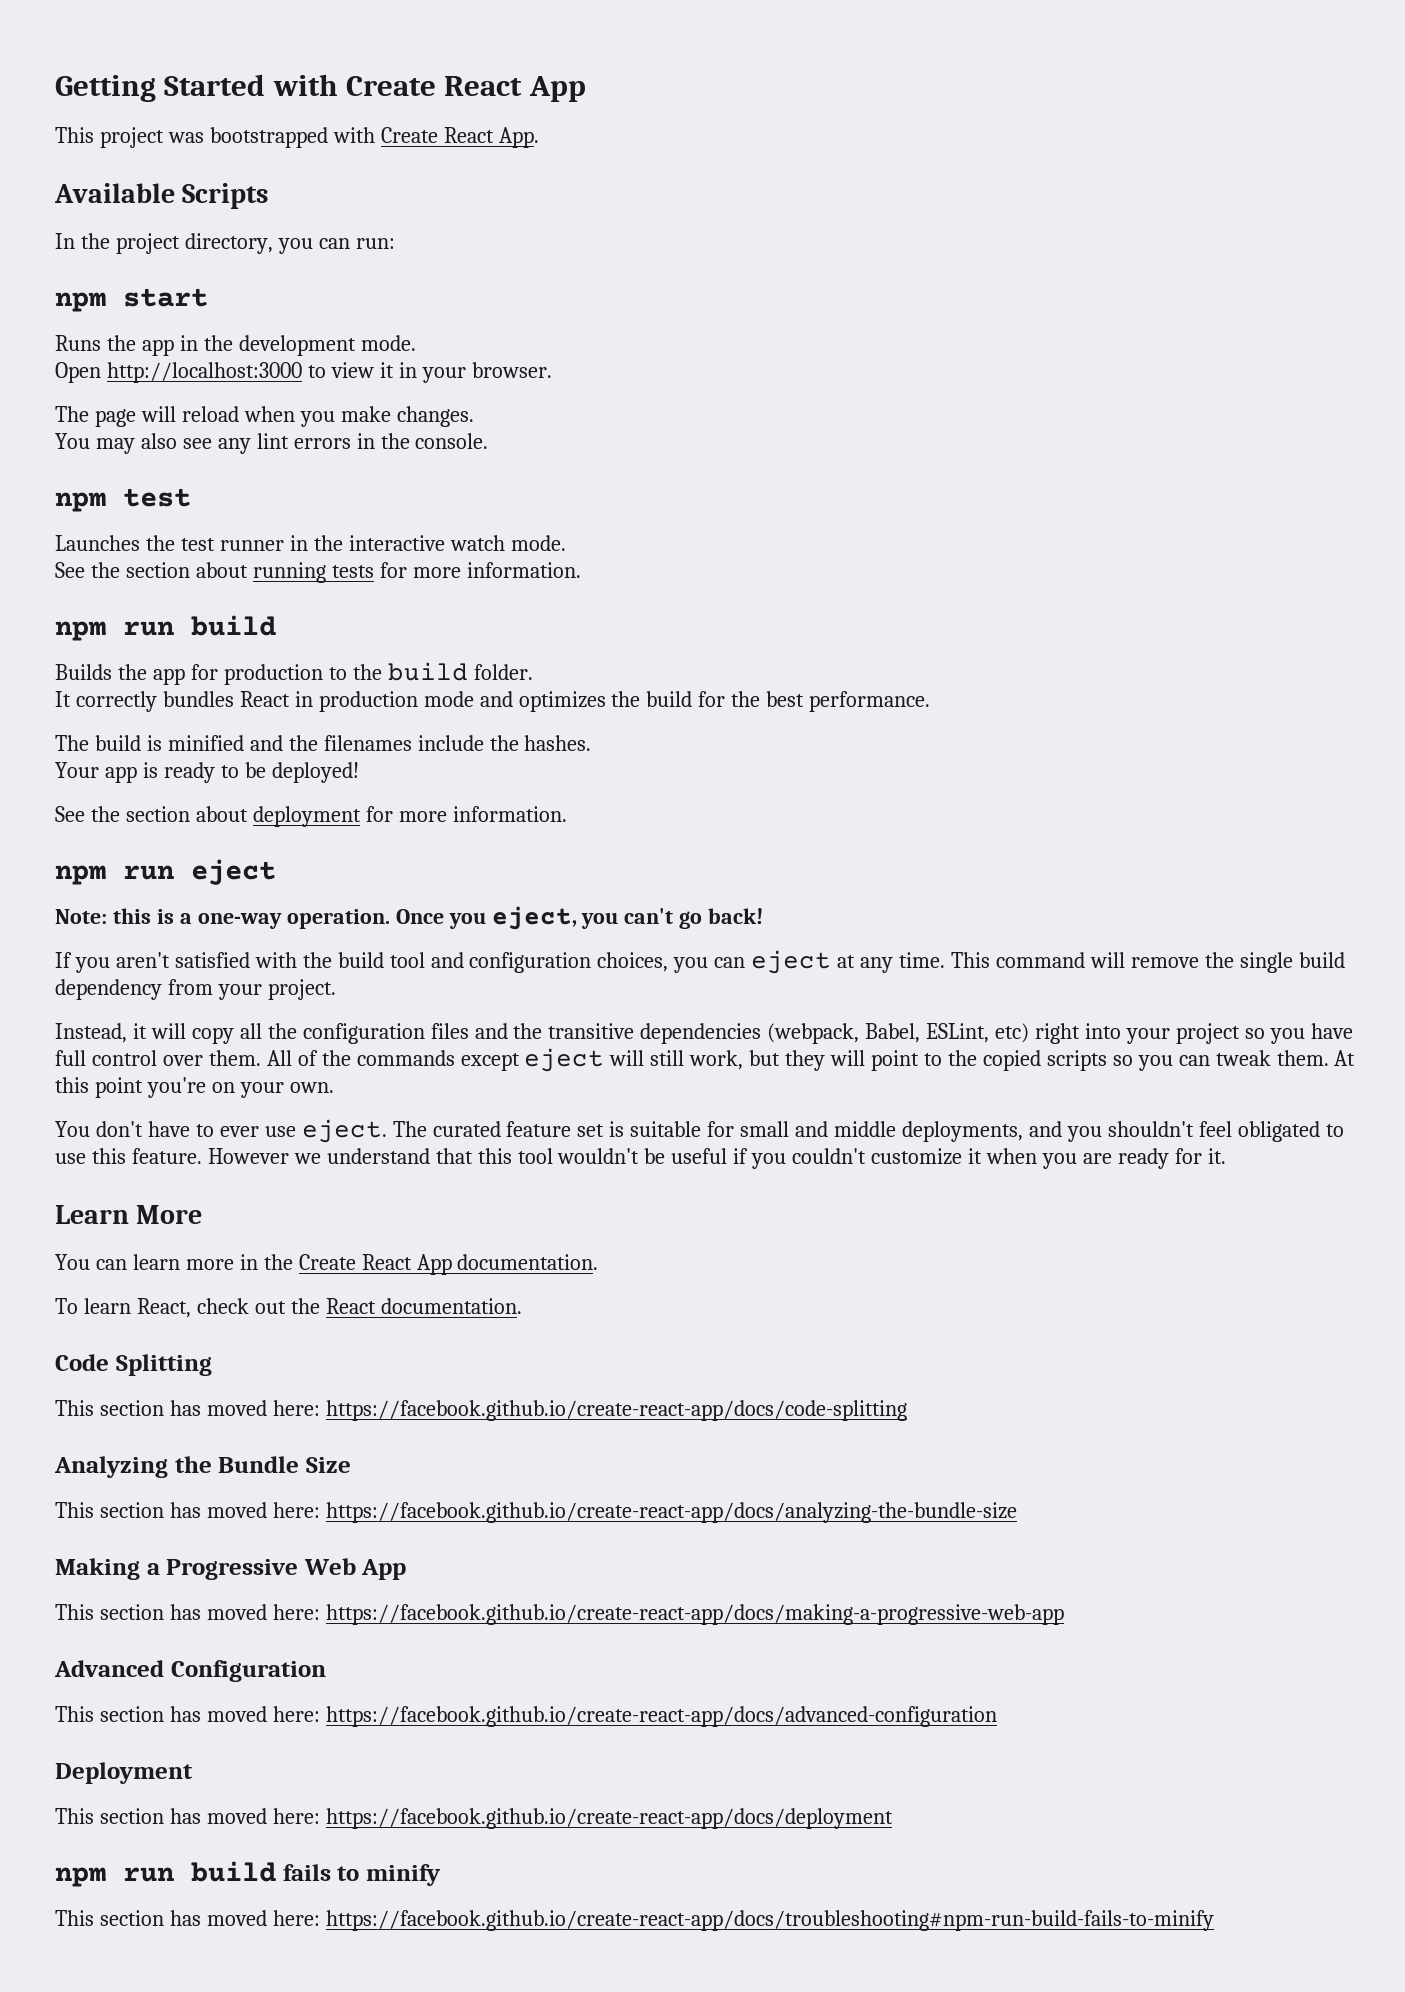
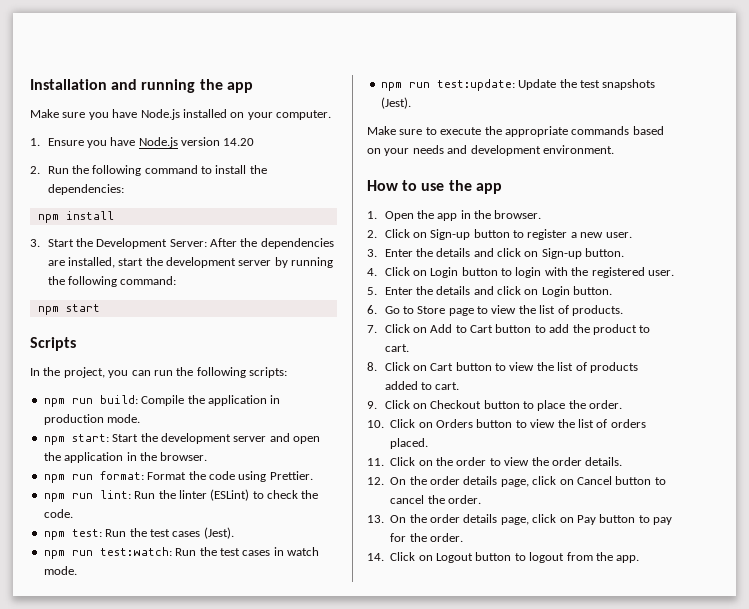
[55,74,586,102] [55,127,539,148] [54,183,269,209] [55,233,395,254] [55,288,208,312] [55,335,416,356] [55,362,552,383] [55,406,474,427] [55,433,489,454] [55,488,191,512] [55,535,566,551] [55,562,581,583] [55,615,276,641] [55,662,533,685] [55,691,931,712] [55,735,592,751] [55,762,359,783] [55,806,567,827] [55,859,276,885] [55,906,764,930] [55,950,1345,974] [55,979,336,1000] [55,1023,1353,1044] [55,1048,1356,1072] [55,1077,334,1098] [55,1119,1344,1143] [55,1148,1226,1169] [55,1205,203,1224] [55,1254,599,1275] [55,1298,522,1318] [55,1354,212,1376] [55,1400,907,1421] [54,1456,351,1478] [55,1502,1017,1523] [55,1558,407,1580] [55,1604,1064,1625] [54,1660,326,1682] [55,1706,997,1727] [55,1762,193,1784] [55,1808,893,1829] [55,1861,441,1887] [55,1910,1214,1931] Getting Started with Create React App // This project was bootstrapped with Create React App. // Available Scripts // In the project directory, you can run: // npm start // Runs the app in the development mode. // Open http://localhost:3000 to view it in your browser. // The page will reload when you make changes. // You may also see any lint errors in the console. // npm test // Launches the test runner in the interactive watch mode. // See the section about running tests for more information. // npm run build // Builds the app for production to the build folder. // It correctly bundles React in production mode and optimizes the build for the best performance. // The build is minified and the filenames include the hashes. // Your app is ready to be deployed! // See the section about deployment for more information. // npm run eject // Note: this is a one-way operation. Once you eject, you can't go back! // If you aren't satisfied with the build tool and configuration choices, you can eject at any time. This command will remove the single build dependency from your project. // Instead, it will copy all the configuration files and the transitive dependencies (webpack, Babel, ESLint, etc) right into your project so you have full control over them. All of the commands except eject will still work, but they will point to the copied scripts so you can tweak them. At this point you're on your own. // You don't have to ever use eject. The curated feature set is suitable for small and middle deployments, and you shouldn't feel obligated to use this feature. However we understand that this tool wouldn't be useful if you couldn't customize it when you are ready for it. // Learn More // You can learn more in the Create React App documentation. // To learn React, check out the React documentation. // Code Splitting // This section has moved here: https://facebook.github.io/create-react-app/docs/code-splitting // Analyzing the Bundle Size // This section has moved here: https://facebook.github.io/create-react-app/docs/analyzing-the-bundle-size // Making a Progressive Web App // This section has moved here: https://facebook.github.io/create-react-app/docs/making-a-progressive-web-app // Advanced Configuration // This section has moved here: https://facebook.github.io/create-react-app/docs/advanced-configuration // Deployment // This section has moved here: https://facebook.github.io/create-react-app/docs/deployment // npm run build fails to minify // This section has moved here: https://facebook.github.io/create-react-app/docs/troubleshooting#npm-run-build-fails-to-minify -> [30,79,253,93] [30,109,331,120] [30,137,255,148] [30,165,267,176] [47,184,124,195] [37,211,114,223] [30,238,334,249] [47,257,334,268] [47,276,177,287] [37,304,100,315] [30,337,76,351] [30,367,287,378] [43,395,281,407] [43,414,141,425] [43,433,320,445] [43,452,208,463] [43,471,313,483] [43,489,319,502] [43,509,73,518] [43,527,234,540] [43,547,319,559] [43,566,77,575] [380,79,656,91] [380,97,411,109] [367,126,664,137] [367,145,614,156] [367,180,502,194] [367,210,542,221] [367,229,632,240] [367,248,625,259] [367,267,674,278] [367,286,613,297] [367,305,623,316] [367,324,651,335] [384,344,409,352] [367,362,638,373] [384,381,460,390] [367,400,623,411] [367,419,646,428] [390,438,429,449] [367,457,623,466] [367,476,666,487] [390,495,481,504] [367,514,672,525] [390,533,463,542] [367,552,640,563] Installation and running the app // Make sure you have Node.js installed on your computer. // 1. Ensure you have Node.js version 14.20 // 2. Run the following command to install the dependencies: // npm install // 3. Start the Development Server: After the dependencies are installed, start the development server by running the following command: // npm start // Scripts // In the project, you can run the following scripts: // npm run build: Compile the application in production mode. // npm start: Start the development server and open the application in the browser. // npm run format: Format the code using Prettier. // npm run lint: Run the linter (ESLint) to check the code. // npm test: Run the test cases (Jest). // npm run test:watch: Run the test cases in watch mode. // npm run test:update: Update the test snapshots (Jest). // Make sure to execute the appropriate commands based on your needs and development environment. // How to use the app // 1. Open the app in the browser. // 2. Click on Sign-up button to register a new user. // 3. Enter the details and click on Sign-up button. // 4. Click on Login button to login with the registered user. // 5. Enter the details and click on Login button. // 6. Go to Store page to view the list of products. // 7. Click on Add to Cart button to add the product to cart. // 8. Click on Cart button to view the list of products added to cart. // 9. Click on Checkout button to place the order. // 10. Click on Orders button to view the list of orders placed. // 11. Click on the order to view the order details. // 12. On the order details page, click on Cancel button to cancel the order. // 13. On the order details page, click on Pay button to pay for the order. // 14. Click on Logout button to logout from the app.

